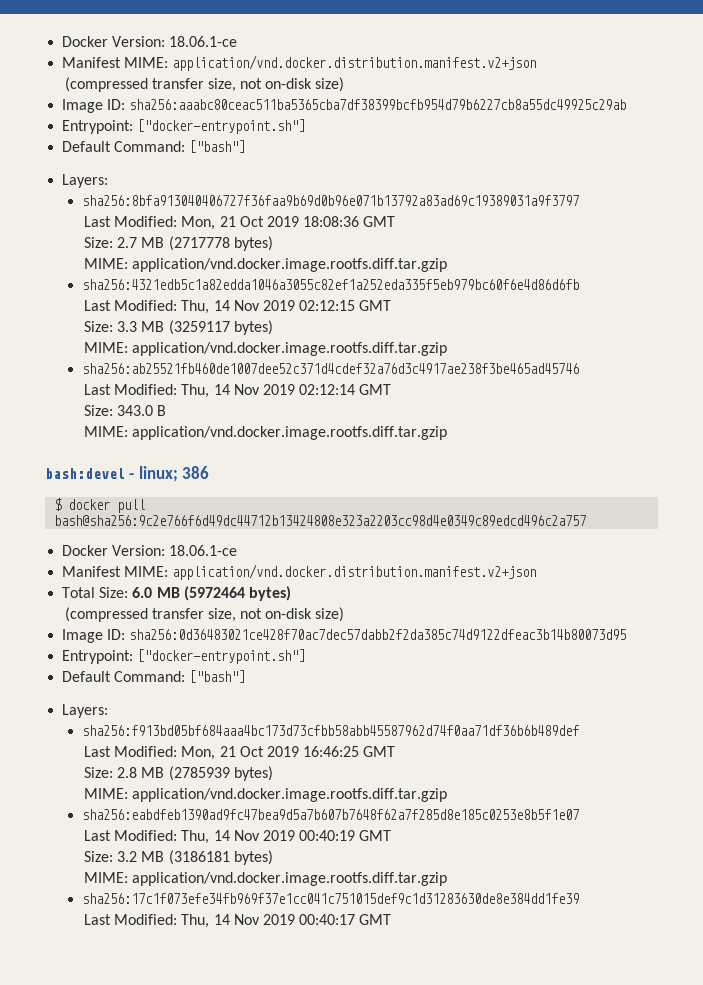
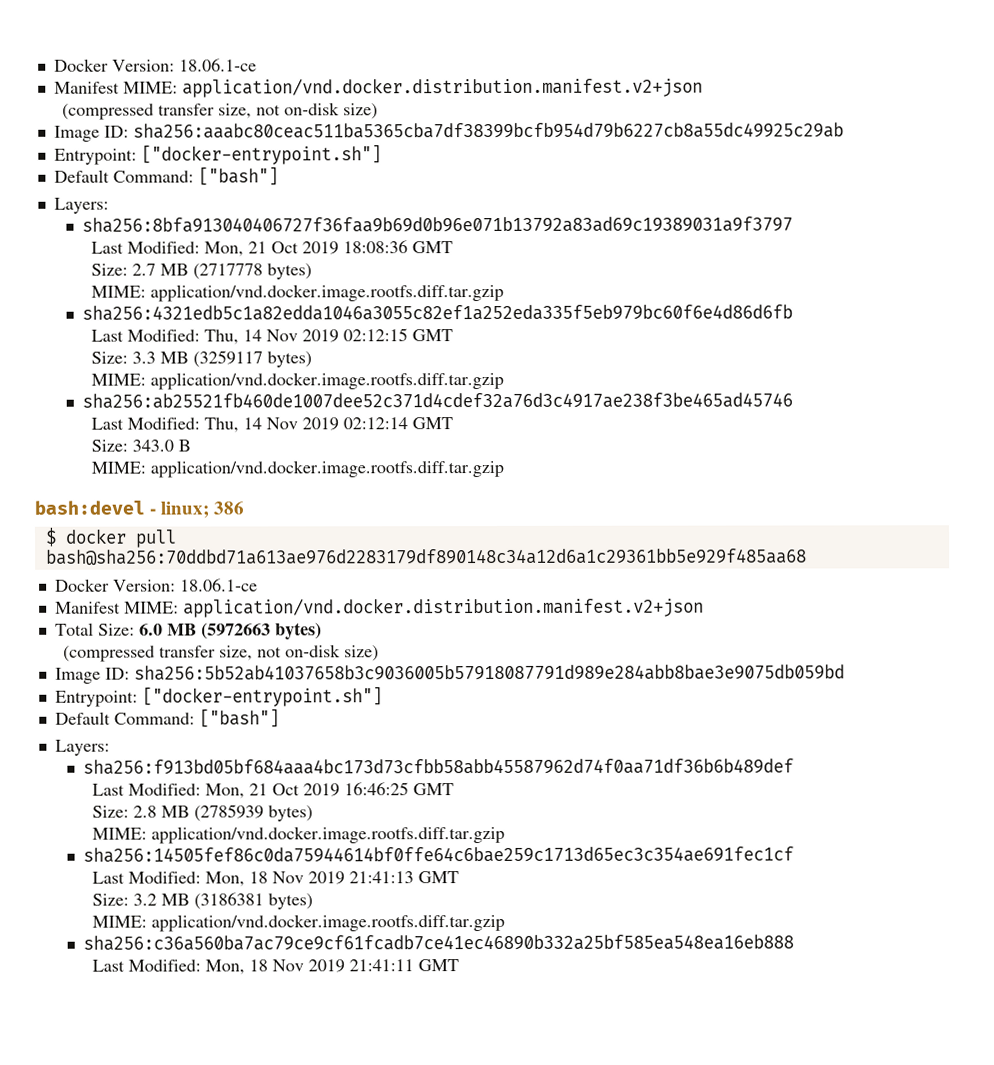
[54,515,587,526] bash@sha256:9c2e766f6d49dc44712b13424808e323a2203cc98d4e0349c89edcd496c2a757 -> [45,548,807,566] bash@sha256:70ddbd71a613ae976d2283179df890148c34a12d6a1c29361bb5e929f485aa68
[183,586,245,601] (5972464 -> [200,622,271,640] (5972663
[129,629,627,640] sha256:0d36483021ce428f70ac7dec57dabb2f2da385c74d9122dfeac3b14b80073d95 -> [133,664,845,681] sha256:5b52ab41037658b3c9036005b57918087791d989e284abb8bae3e9075db059bd
[81,809,579,820] [84,830,356,844] sha256:eabdfeb1390ad9fc47bea9d5a7b607b7648f62a7f285d8e185c0253e8b5f1e07 // Last Modified: Thu, 14 Nov 2019 00:40:19 -> [83,846,795,863] [91,871,414,887] sha256:14505fef86c0da75944614bf0ffe64c6bae259c1713d65ec3c354ae691fec1cf // Last Modified: Mon, 18 Nov 2019 21:41:13
[168,850,273,865] [84,872,448,886] [81,893,579,904] [84,914,356,928] (3186181 bytes) // MIME: application/vnd.docker.image.rootfs.diff.tar.gzip // sha256:17c1f073efe34fb969f37e1cc041c751015def9c1d31283630de8e384dd1fe39 // Last Modified: Thu, 14 Nov 2019 00:40:17 -> [193,892,313,910] [91,913,505,932] [83,934,795,951] [91,959,414,975] (3186381 bytes) // MIME: application/vnd.docker.image.rootfs.diff.tar.gzip // sha256:c36a560ba7ac79ce9cf61fcadb7ce41ec46890b332a25bf585ea548ea16eb888 // Last Modified: Mon, 18 Nov 2019 21:41:11

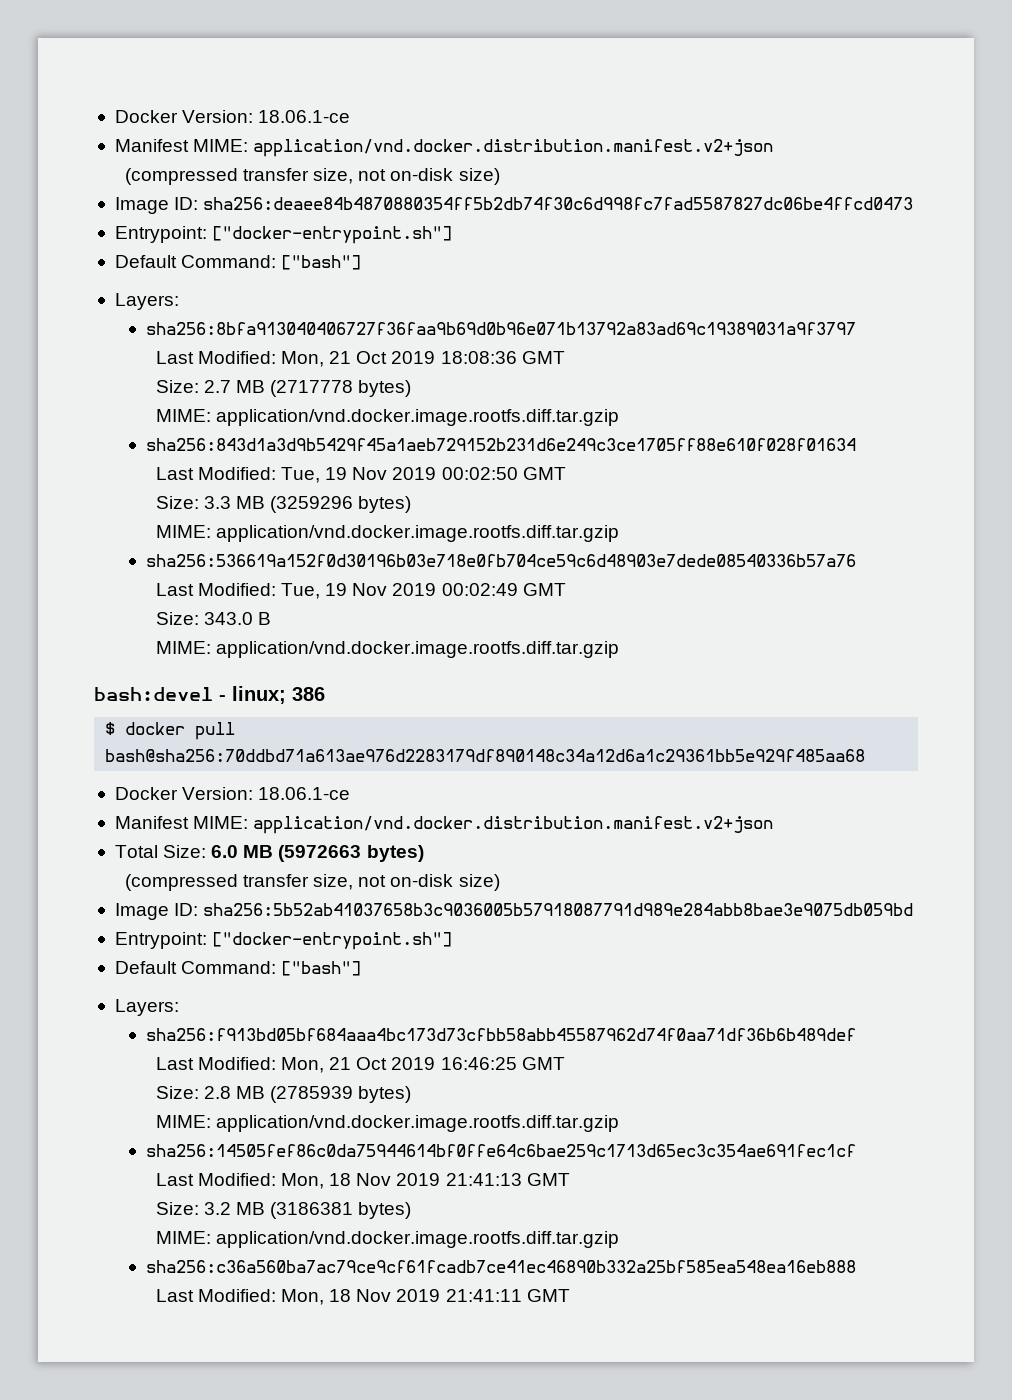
[132,122,844,139] sha256:aaabc80ceac511ba5365cba7df38399bcfb954d79b6227cb8a55dc49925c29ab -> [203,197,914,210] sha256:deaee84b4870880354ff5b2db74f30c6d998fc7fad5587827dc06be4ffcd0473
[82,304,794,321] [90,328,408,345] sha256:4321edb5c1a82edda1046a3055c82ef1a252eda335f5eb979bc60f6e4d86d6fb // Last Modified: Thu, 14 Nov 2019 02:12:15 -> [145,438,856,451] [155,467,518,483] sha256:843d1a3d9b5429f45a1aeb729152b231d6e249c3ce1705ff88e610f028f01634 // Last Modified: Tue, 19 Nov 2019 00:02:50
[192,350,312,368] [90,371,504,390] [82,392,794,409] [90,417,408,433] (3259117 bytes) // MIME: application/vnd.docker.image.rootfs.diff.tar.gzip // sha256:ab25521fb460de1007dee52c371d4cdef32a76d3c4917ae238f3be465ad45746 // Last Modified: Thu, 14 Nov 2019 02:12:14 -> [270,496,412,513] [155,525,619,542] [145,554,856,567] [155,583,518,599] (3259296 bytes) // MIME: application/vnd.docker.image.rootfs.diff.tar.gzip // sha256:536619a152f0d30196b03e718e0fb704ce59c6d48903e7dede08540336b57a76 // Last Modified: Tue, 19 Nov 2019 00:02:49

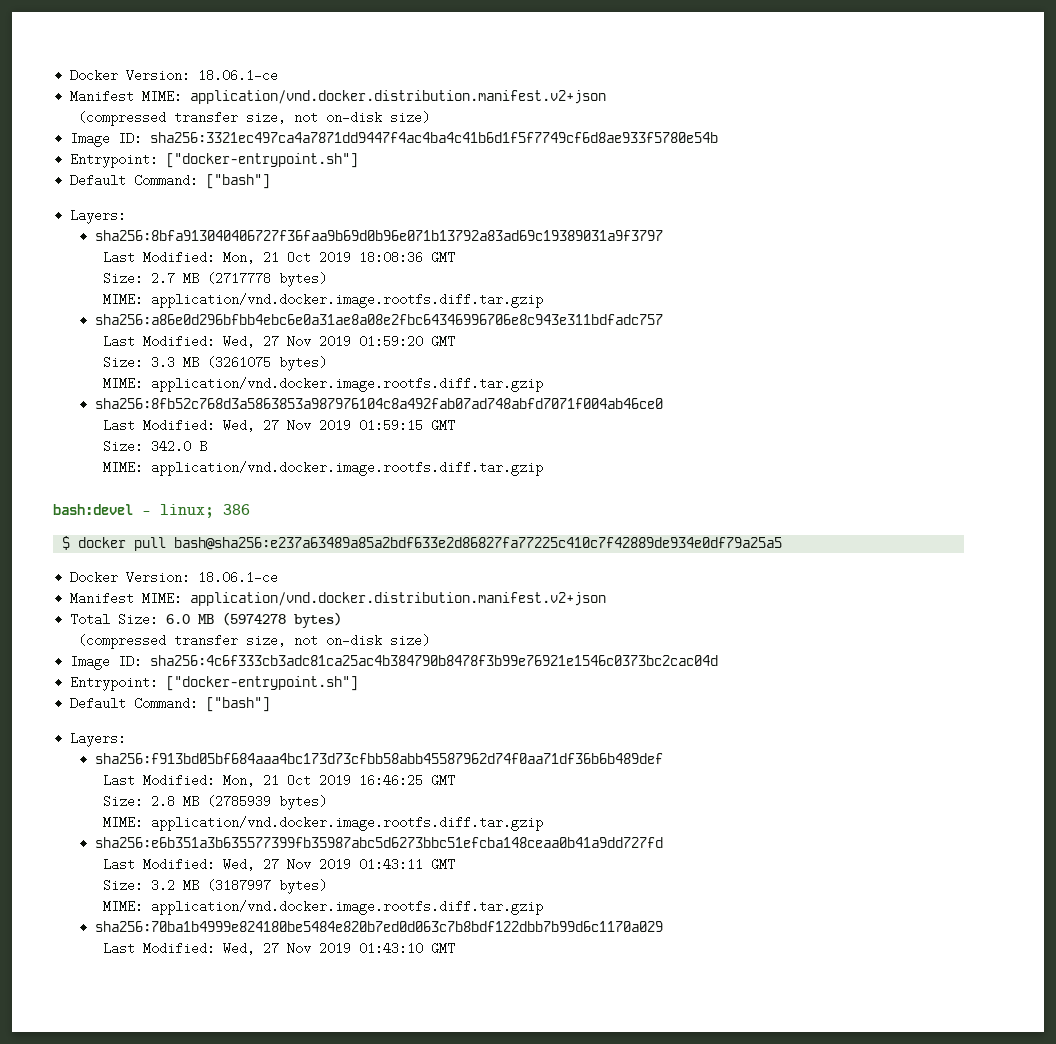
[203,197,914,210] sha256:deaee84b4870880354ff5b2db74f30c6d998fc7fad5587827dc06be4ffcd0473 -> [150,132,719,143] sha256:3321ec497ca4a7871dd9447f4ac4ba4c41b6d1f5f7749cf6d8ae933f5780e54b
[145,438,856,451] [155,467,518,483] sha256:843d1a3d9b5429f45a1aeb729152b231d6e249c3ce1705ff88e610f028f01634 // Last Modified: Tue, 19 Nov 2019 00:02:50 -> [95,314,664,325] [103,335,424,348] sha256:a86e0d296bfbb4ebc6e0a31ae8a08e2fbc64346996706e8c943e311bdfadc757 // Last Modified: Wed, 27 Nov 2019 01:59:20
[270,496,412,513] [155,525,619,542] [145,554,856,567] [155,583,566,599] [155,612,253,625] (3259296 bytes) // MIME: application/vnd.docker.image.rootfs.diff.tar.gzip // sha256:536619a152f0d30196b03e718e0fb704ce59c6d48903e7dede08540336b57a76 // Last Modified: Tue, 19 Nov 2019 00:02:49 GMT // Size: 343.0 -> [207,356,328,371] [103,377,544,392] [95,398,664,409] [103,419,456,432] [103,440,192,453] (3261075 bytes) // MIME: application/vnd.docker.image.rootfs.diff.tar.gzip // sha256:8fb52c768d3a5863853a987976104c8a492fab07ad748abfd7071f004ab46ce0 // Last Modified: Wed, 27 Nov 2019 01:59:15 GMT // Size: 342.0
[105,749,866,762] bash@sha256:70ddbd71a613ae976d2283179df890148c34a12d6a1c29361bb5e929f485aa68 -> [174,537,783,550] bash@sha256:e237a63489a85a2bdf633e2d86827fa77225c410c7f42889de934e0df79a25a5
[278,845,362,862] (5972663 -> [222,612,287,626] (5974278
[203,903,914,916] sha256:5b52ab41037658b3c9036005b57918087791d989e284abb8bae3e9075db059bd -> [150,655,719,666] sha256:4c6f333cb3adc81ca25ac4b384790b8478f3b99e76921e1546c0373bc2cac04d
[145,1144,856,1157] [155,1173,522,1189] sha256:14505fef86c0da75944614bf0ffe64c6bae259c1713d65ec3c354ae691fec1cf // Last Modified: Mon, 18 Nov 2019 21:41:13 -> [95,837,664,848] [103,858,424,871] sha256:e6b351a3b635577399fb35987abc5d6273bbc51efcba148ceaa0b41a9dd727fd // Last Modified: Wed, 27 Nov 2019 01:43:11
[270,1202,412,1219] [155,1231,619,1248] [145,1260,856,1273] [155,1289,522,1305] (3186381 bytes) // MIME: application/vnd.docker.image.rootfs.diff.tar.gzip // sha256:c36a560ba7ac79ce9cf61fcadb7ce41ec46890b332a25bf585ea548ea16eb888 // Last Modified: Mon, 18 Nov 2019 21:41:11 -> [207,879,328,894] [103,900,544,915] [95,921,664,932] [103,942,424,955] (3187997 bytes) // MIME: application/vnd.docker.image.rootfs.diff.tar.gzip // sha256:70ba1b4999e824180be5484e820b7ed0d063c7b8bdf122dbb7b99d6c1170a029 // Last Modified: Wed, 27 Nov 2019 01:43:10

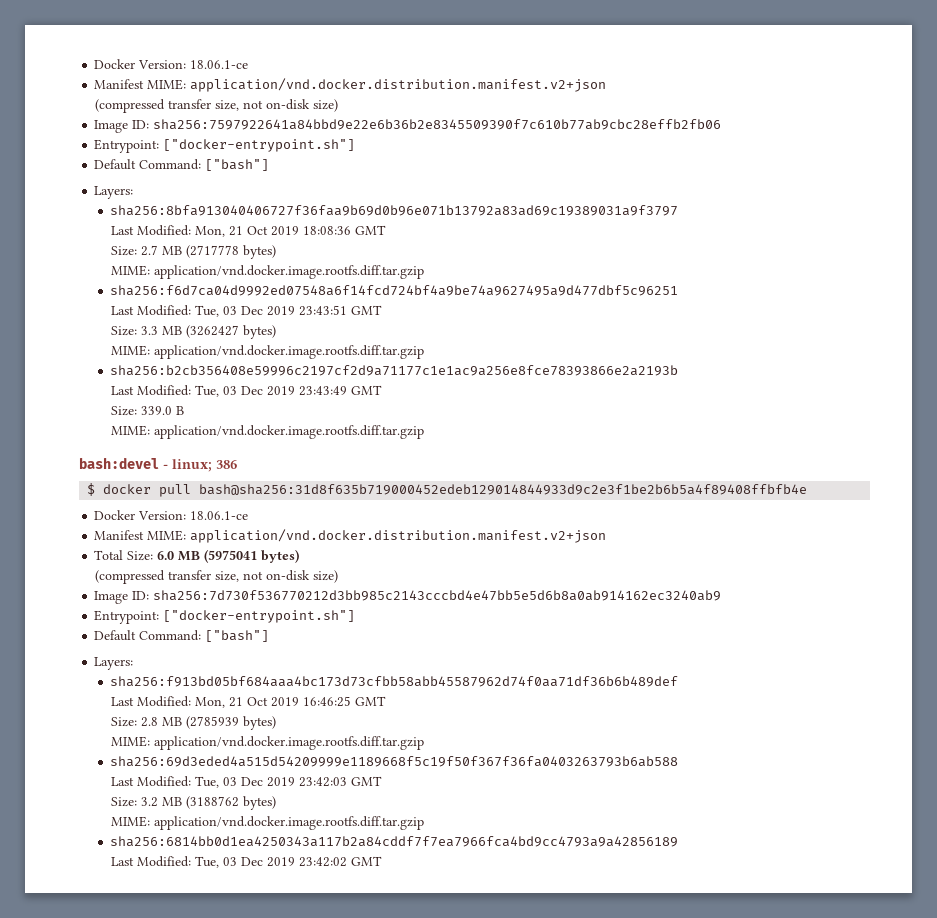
[150,132,719,143] sha256:3321ec497ca4a7871dd9447f4ac4ba4c41b6d1f5f7749cf6d8ae933f5780e54b -> [153,119,722,130] sha256:7597922641a84bbd9e22e6b36b2e8345509390f7c610b77ab9cbc28effb2fb06
[95,314,664,325] [103,335,424,348] sha256:a86e0d296bfbb4ebc6e0a31ae8a08e2fbc64346996706e8c943e311bdfadc757 // Last Modified: Wed, 27 Nov 2019 01:59:20 -> [110,285,679,296] [111,305,348,317] sha256:f6d7ca04d9992ed07548a6f14fcd724bf4a9be74a9627495a9d477dbf5c96251 // Last Modified: Tue, 03 Dec 2019 23:43:51
[207,356,328,371] [103,377,544,392] [95,398,664,409] [103,419,456,432] [103,440,192,453] (3261075 bytes) // MIME: application/vnd.docker.image.rootfs.diff.tar.gzip // sha256:8fb52c768d3a5863853a987976104c8a492fab07ad748abfd7071f004ab46ce0 // Last Modified: Wed, 27 Nov 2019 01:59:15 GMT // Size: 342.0 -> [186,325,277,339] [111,345,425,359] [110,365,679,376] [111,385,383,397] [111,406,173,416] (3262427 bytes) // MIME: application/vnd.docker.image.rootfs.diff.tar.gzip // sha256:b2cb356408e59996c2197cf2d9a71177c1e1ac9a256e8fce78393866e2a2193b // Last Modified: Tue, 03 Dec 2019 23:43:49 GMT // Size: 339.0
[174,537,783,550] bash@sha256:e237a63489a85a2bdf633e2d86827fa77225c410c7f42889de934e0df79a25a5 -> [199,484,808,495] bash@sha256:31d8f635b719000452edeb129014844933d9c2e3f1be2b6b5a4f89408ffbfb4e
[222,612,287,626] (5974278 -> [204,549,258,563] (5975041
[150,655,719,666] sha256:4c6f333cb3adc81ca25ac4b384790b8478f3b99e76921e1546c0373bc2cac04d -> [153,590,722,601] sha256:7d730f536770212d3bb985c2143cccbd4e47bb5e5d6b8a0ab914162ec3240ab9
[95,837,664,848] [103,858,424,871] sha256:e6b351a3b635577399fb35987abc5d6273bbc51efcba148ceaa0b41a9dd727fd // Last Modified: Wed, 27 Nov 2019 01:43:11 -> [110,756,679,767] [111,776,348,788] sha256:69d3eded4a515d54209999e1189668f5c19f50f367f36fa0403263793b6ab588 // Last Modified: Tue, 03 Dec 2019 23:42:03
[207,879,328,894] [103,900,544,915] [95,921,664,932] [103,942,424,955] (3187997 bytes) // MIME: application/vnd.docker.image.rootfs.diff.tar.gzip // sha256:70ba1b4999e824180be5484e820b7ed0d063c7b8bdf122dbb7b99d6c1170a029 // Last Modified: Wed, 27 Nov 2019 01:43:10 -> [186,796,277,810] [111,816,425,830] [110,836,679,847] [111,856,348,868] (3188762 bytes) // MIME: application/vnd.docker.image.rootfs.diff.tar.gzip // sha256:6814bb0d1ea4250343a117b2a84cddf7f7ea7966fca4bd9cc4793a9a42856189 // Last Modified: Tue, 03 Dec 2019 23:42:02

